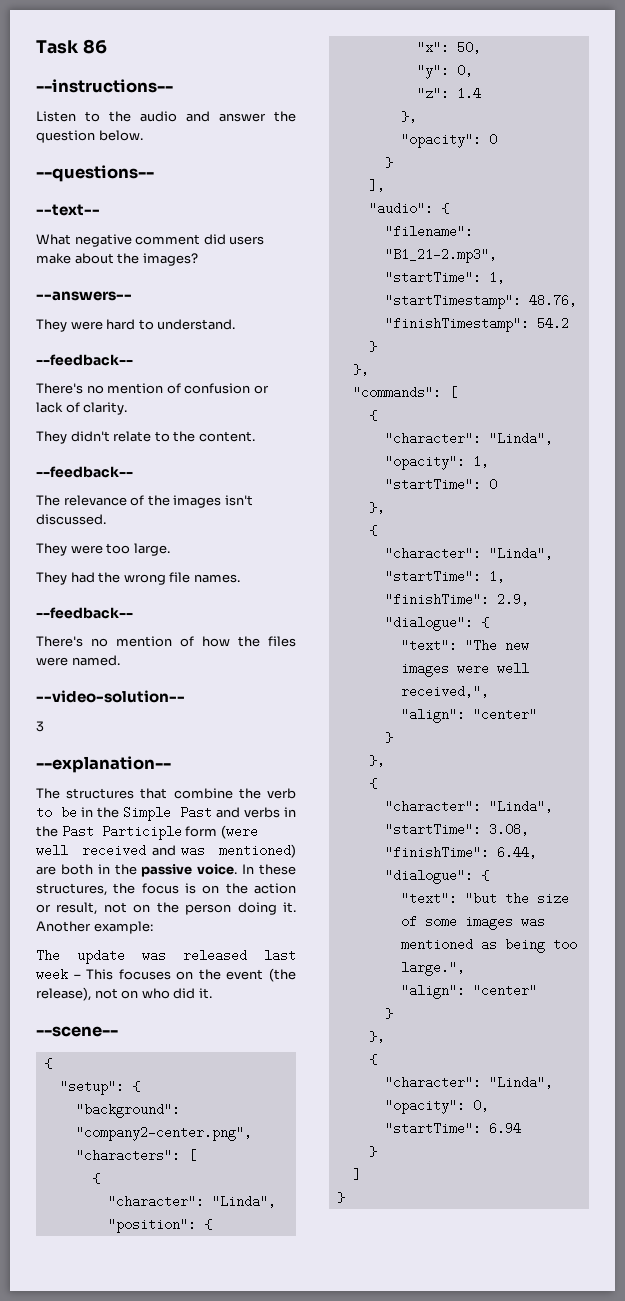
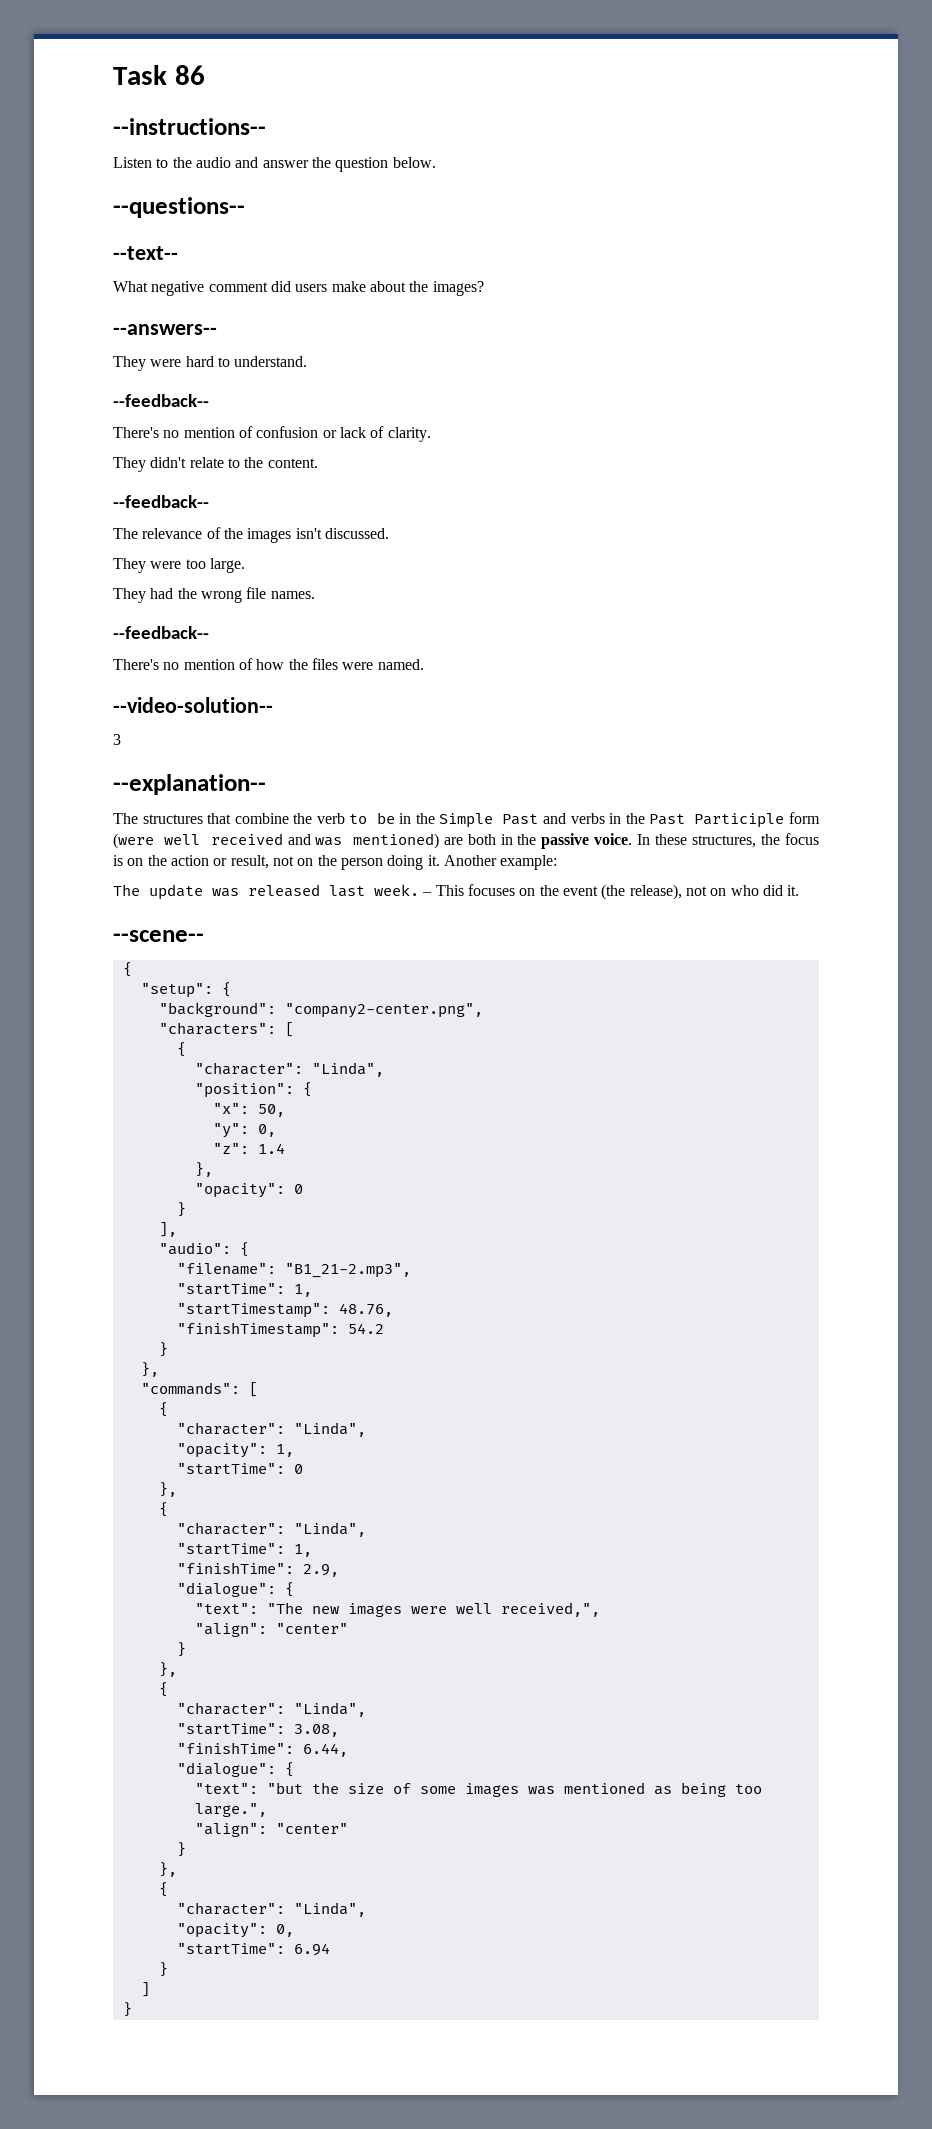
[36,968,68,981] week -> [374,884,419,896] week.

